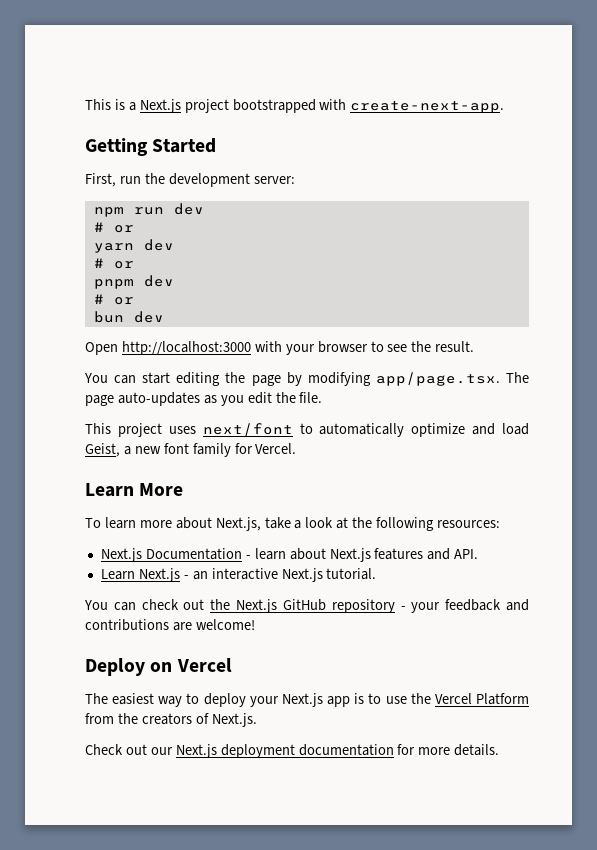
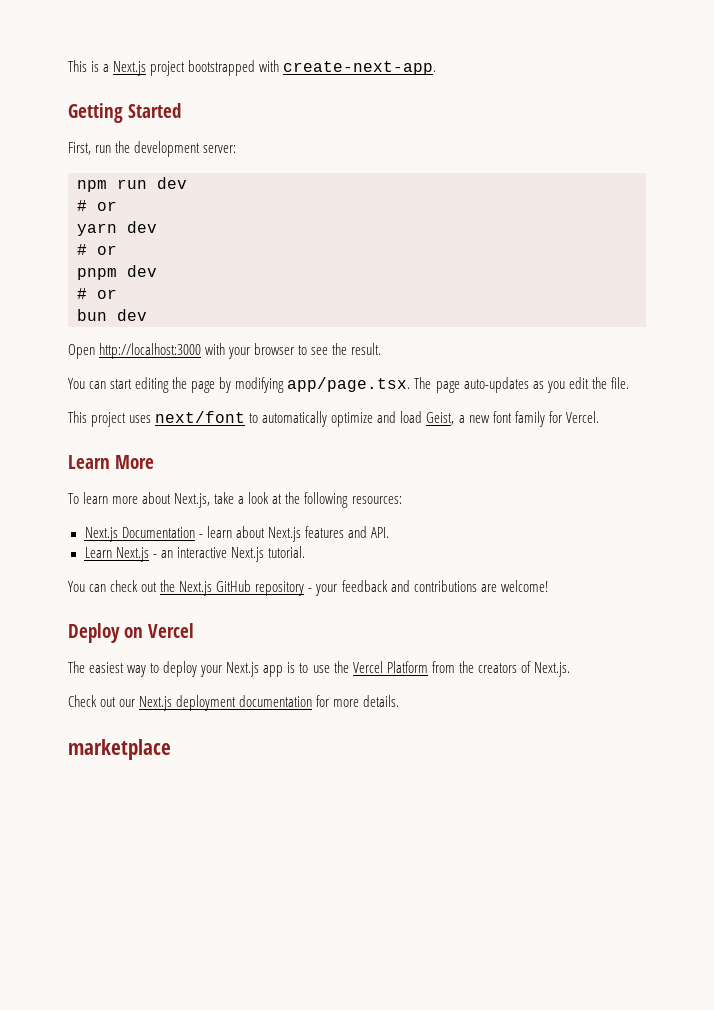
(500, 750) none -> [68,739,171,760] // marketplace

